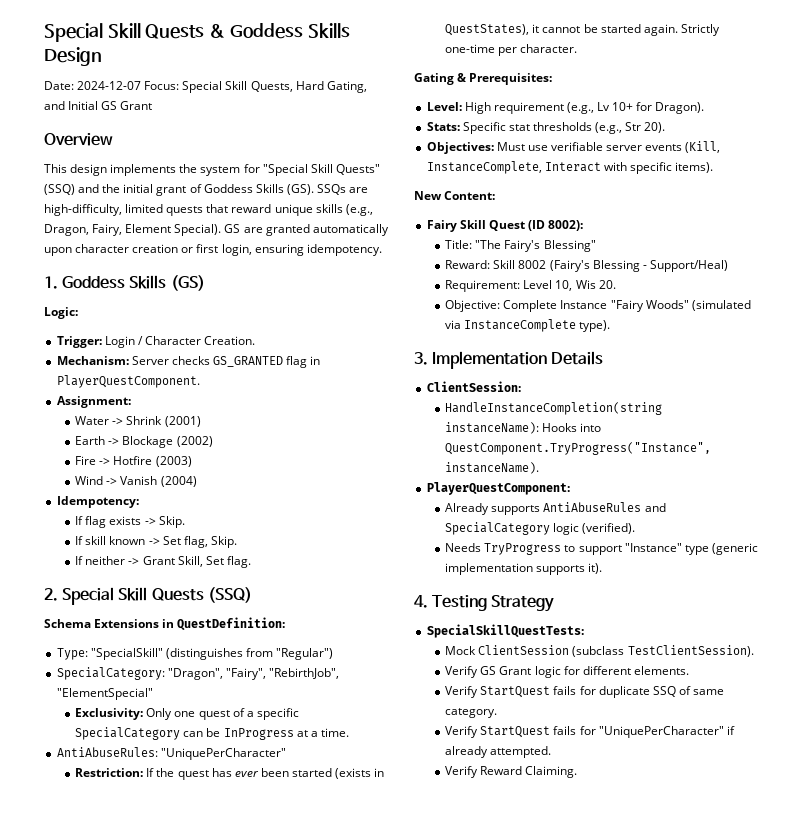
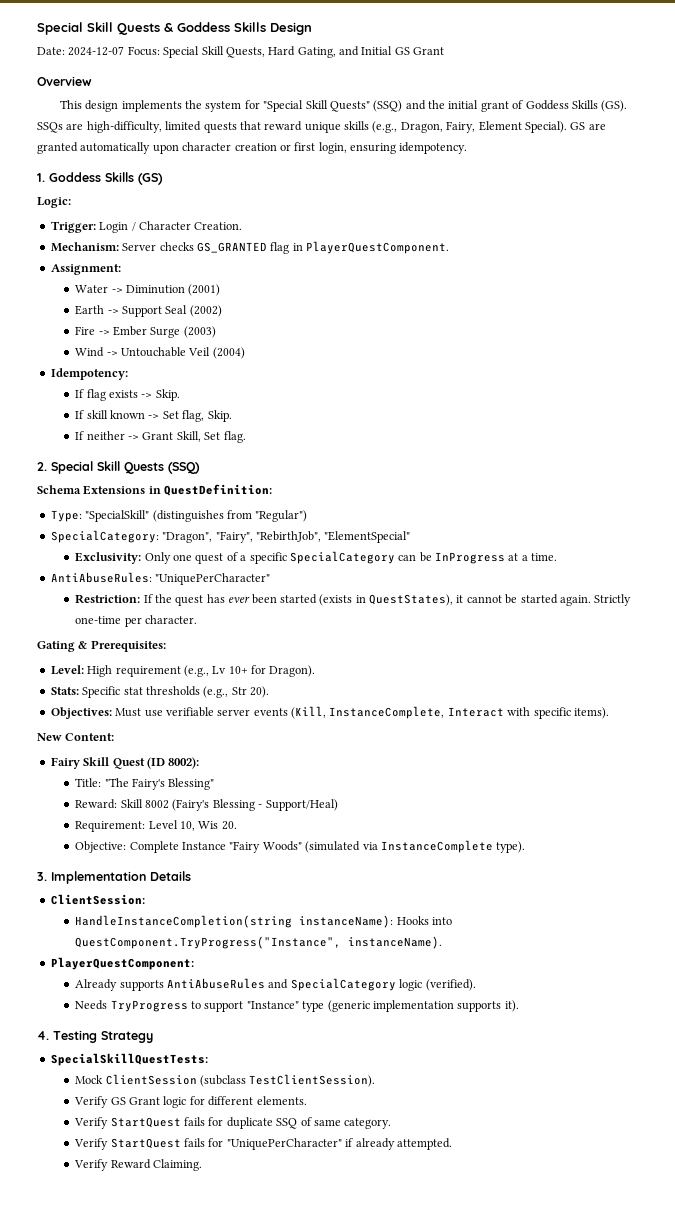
[126,416,163,425] Shrink -> [126,285,186,294] Diminution
[122,436,174,448] Blockage -> [122,305,188,317] Support Seal
[113,456,153,465] Hotfire -> [113,326,181,338] Ember Surge
[120,476,158,485] Vanish -> [121,347,211,357] Untouchable Veil

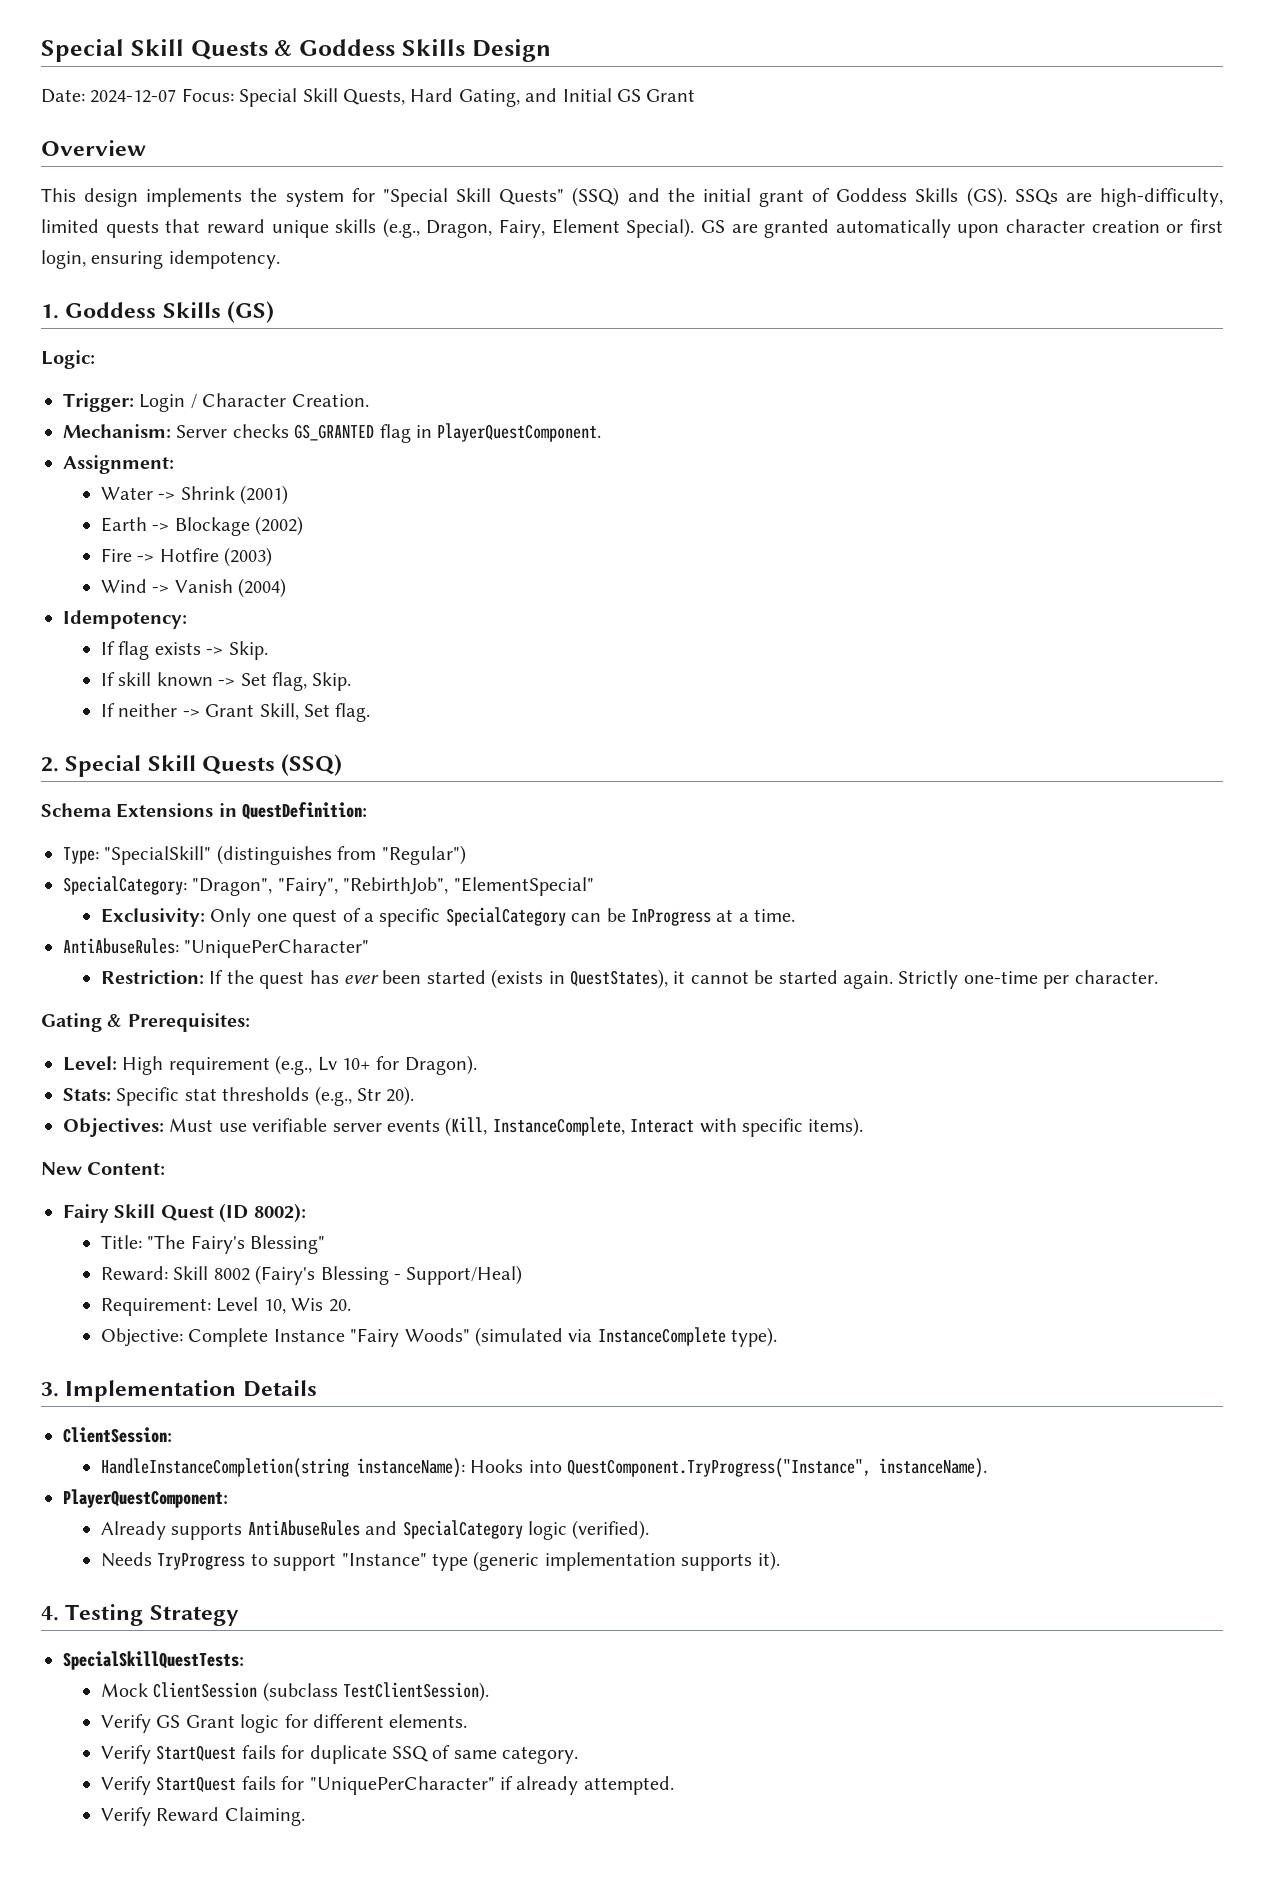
[126,285,186,294] Diminution -> [180,486,235,500] Shrink
[122,305,188,317] Support Seal -> [174,517,250,536] Blockage
[113,326,181,338] Ember Surge -> [159,548,219,562] Hotfire
[121,347,211,357] Untouchable Veil -> [174,579,233,593] Vanish

